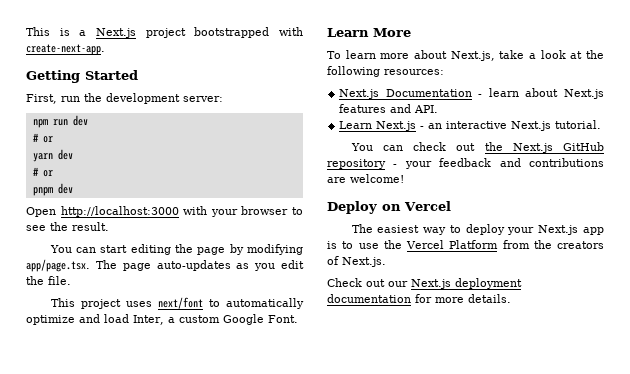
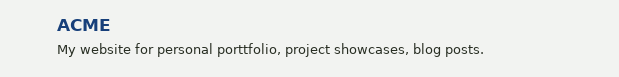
[26,27,303,38] [26,44,105,55] [26,70,138,83] [26,93,223,104] [32,115,88,128] [32,133,53,143] [32,149,73,162] [32,167,53,177] [32,183,73,196] [26,206,303,217] [26,222,109,231] [49,244,303,255] [26,259,304,272] [26,276,71,285] [50,297,304,309] [26,314,298,325] [327,28,411,37] [327,50,604,61] [327,66,444,77] [339,88,604,99] [339,104,439,113] [339,120,602,131] [350,142,604,153] [327,158,604,169] [327,174,404,183] [327,201,451,214] [351,224,604,235] [327,240,604,249] [327,256,386,267] [327,278,522,289] [327,294,511,303] This is a Next.js project bootstrapped with create-next-app. // Getting Started // First, run the development server: // npm run dev // # or // yarn dev // # or // pnpm dev // Open http://localhost:3000 with your browser to see the result. // You can start editing the page by modifying app/page.tsx. The page auto-updates as you edit the file. // This project uses next/font to automatically optimize and load Inter, a custom Google Font. // Learn More // To learn more about Next.js, take a look at the following resources: // Next.js Documentation - learn about Next.js features and API. // Learn Next.js - an interactive Next.js tutorial. // You can check out the Next.js GitHub repository - your feedback and contributions are welcome! // Deploy on Vercel // The easiest way to deploy your Next.js app is to use the Vercel Platform from the creators of Next.js. // Check out our Next.js deployment documentation for more details. -> [57,19,111,31] [57,43,484,57] ACME // My website for personal porttfolio, project showcases, blog posts.

